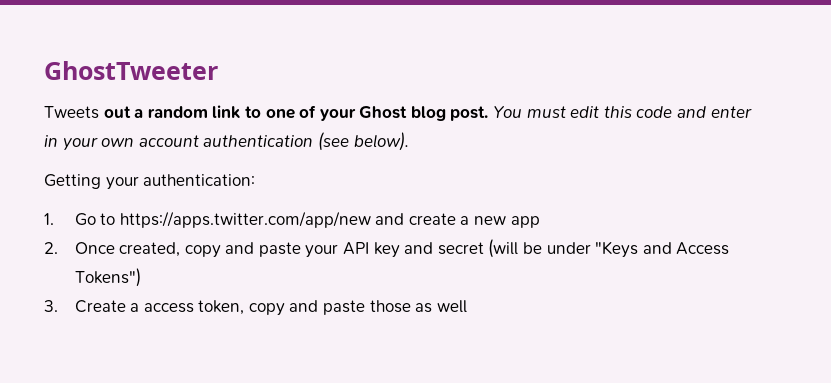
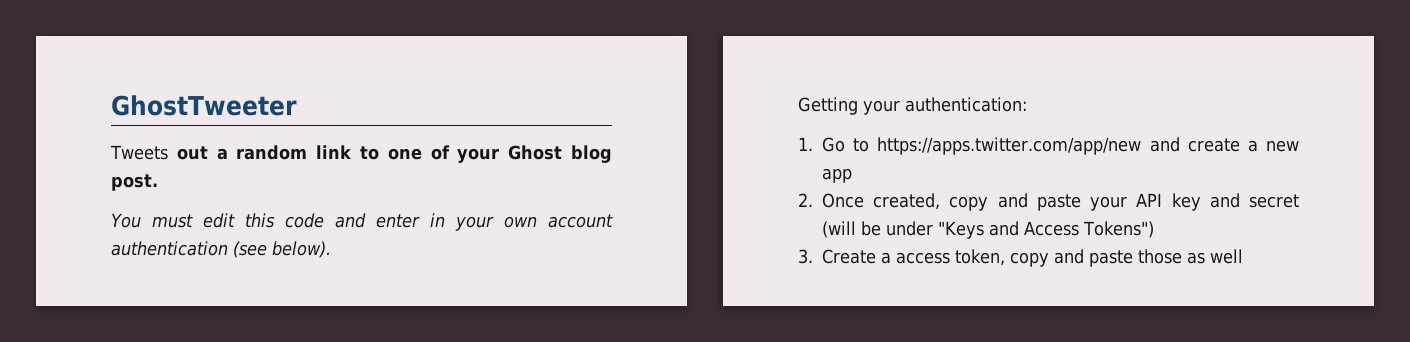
(489, 113) none -> (158, 182) //

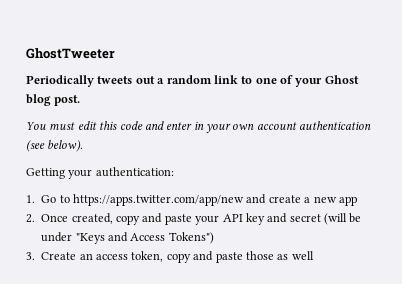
[110,145,168,160] Tweets -> [26,75,133,87] Periodically tweets
[881,252,891,264] a -> [79,253,93,260] an

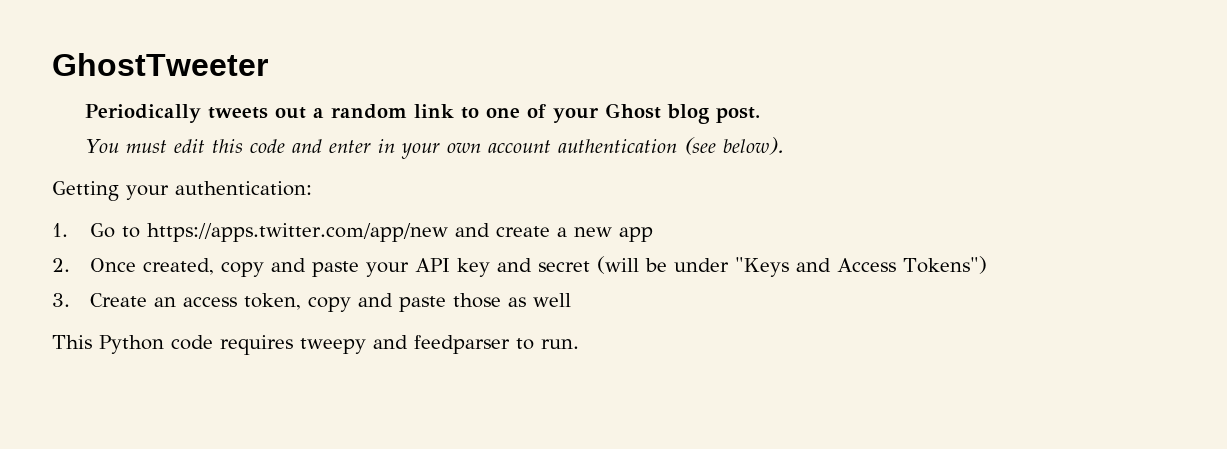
(314, 255) none -> [52,335,579,355] // This Python code requires tweepy and feedparser to run.

